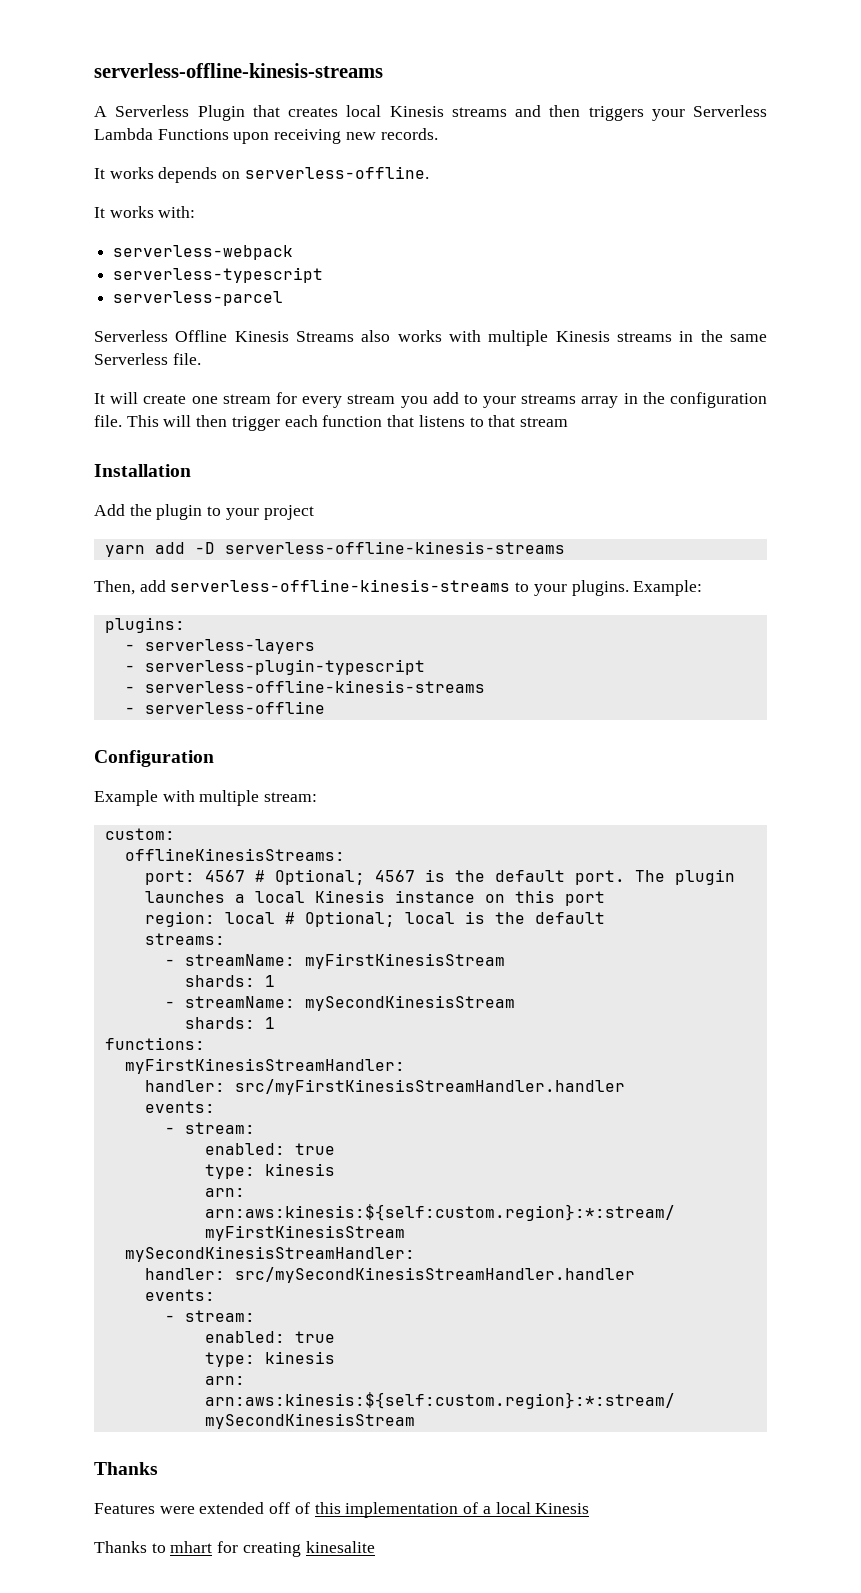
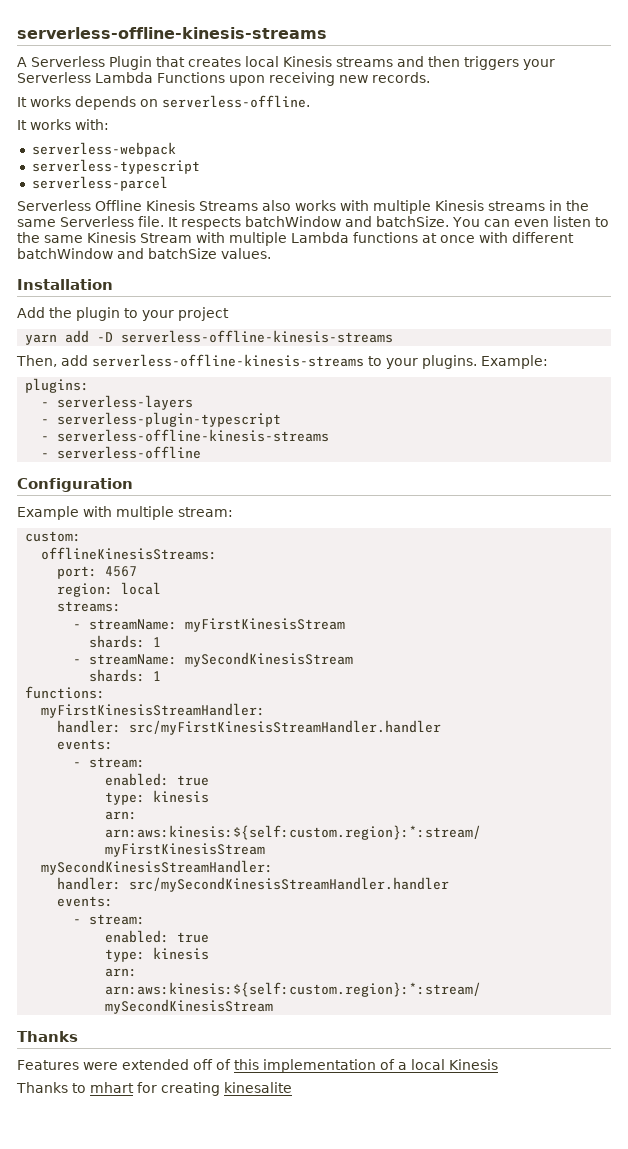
[94,392,767,408] [94,415,568,431] // It will create one stream for every stream you add to your streams array in the configuration file. This will then trigger each function that listens to that stream -> [168,216,609,230] [17,232,574,246] [17,248,271,259] It respects batchWindow and batchSize. You can even listen to the same Kinesis Stream with multiple Lambda functions at once with different batchWindow and batchSize values.
[254,869,735,885] [144,890,605,906] [144,911,605,927] # Optional; 4567 is the default port. The plugin launches a local Kinesis instance on this port // region: local # Optional; local is the default -> [57,582,162,597] // region: local

